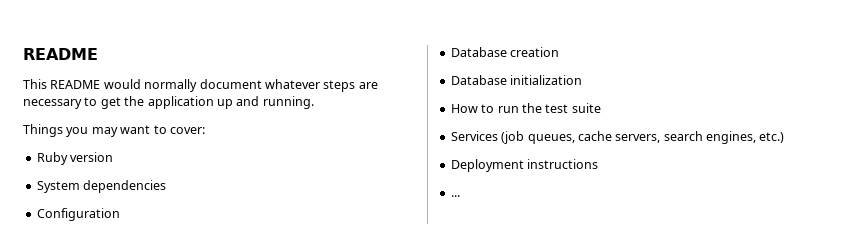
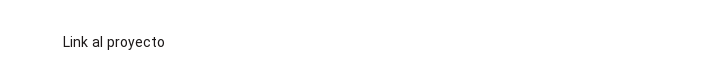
[23,48,98,60] [23,79,378,92] [23,96,314,109] [23,124,205,137] [36,152,114,165] [36,180,167,193] [36,208,120,221] [450,47,560,57] [450,75,583,85] [450,103,601,113] [450,131,785,144] [450,159,599,172] [450,195,460,197] README // This README would normally document whatever steps are necessary to get the application up and running. // Things you may want to cover: // Ruby version // System dependencies // Configuration // Database creation // Database initialization // How to run the test suite // Services (job queues, cache servers, search engines, etc.) // Deployment instructions // ... -> [63,36,165,50] Link al proyecto

